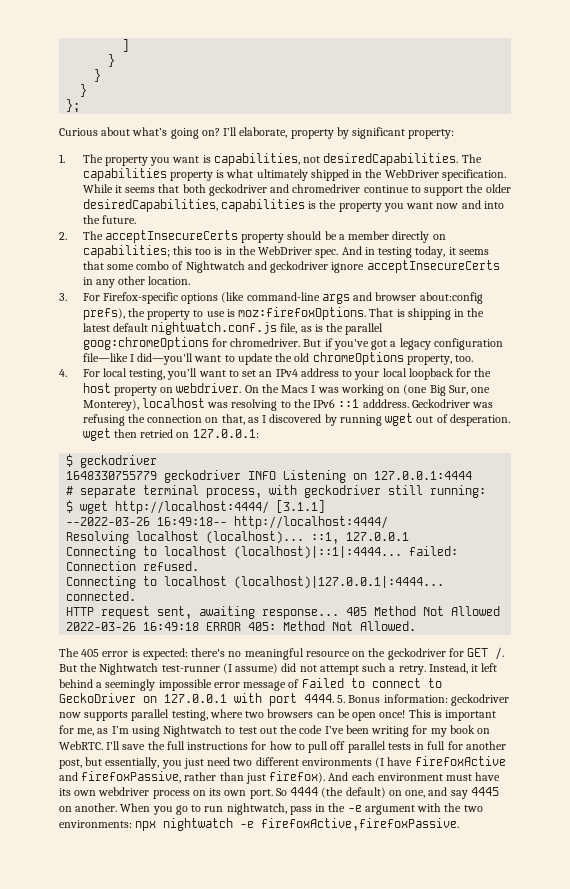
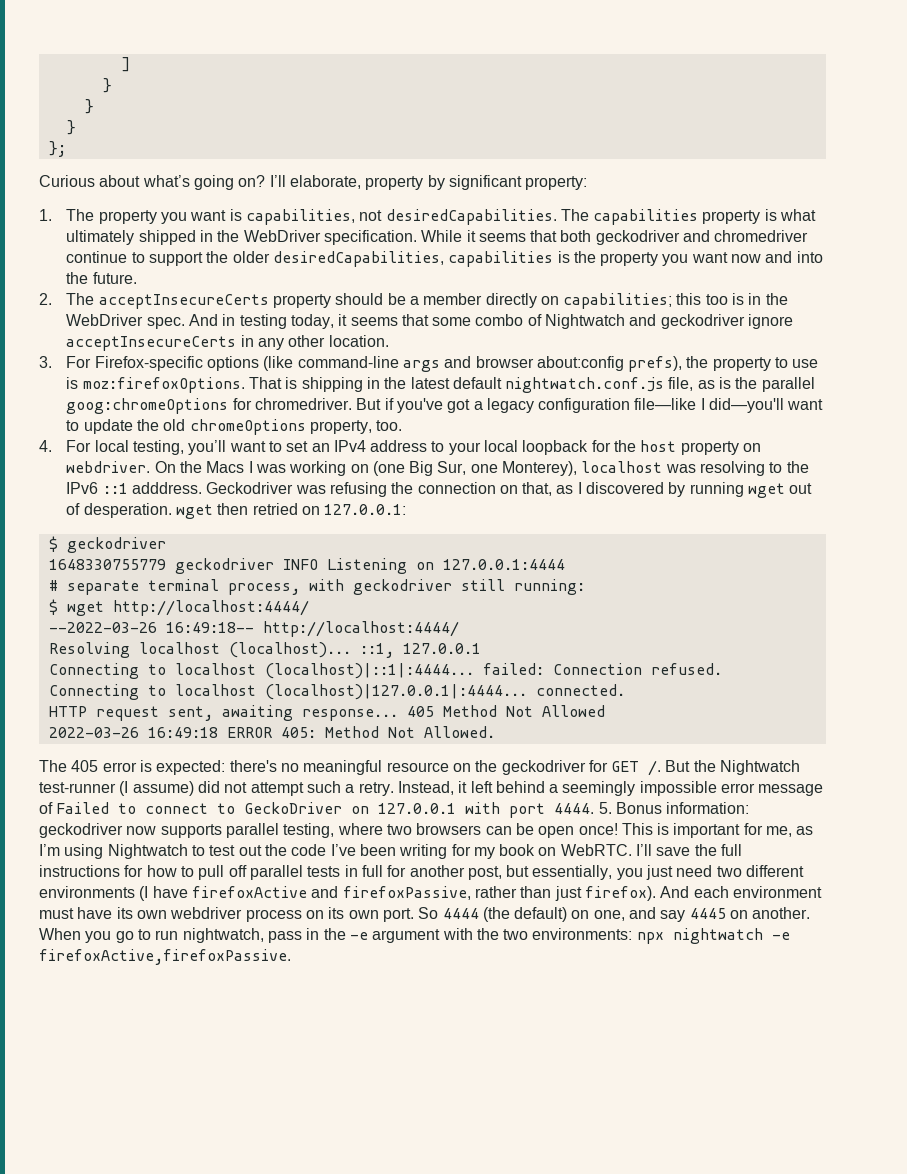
[276,500,326,513] [3.1.1] -> (309, 608) none

